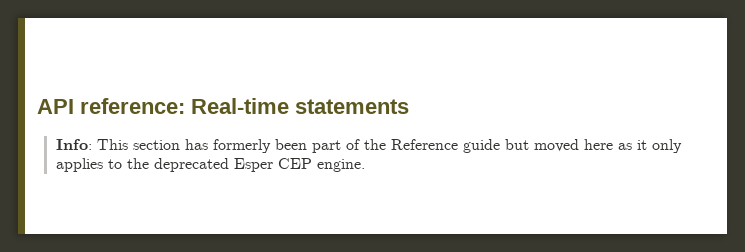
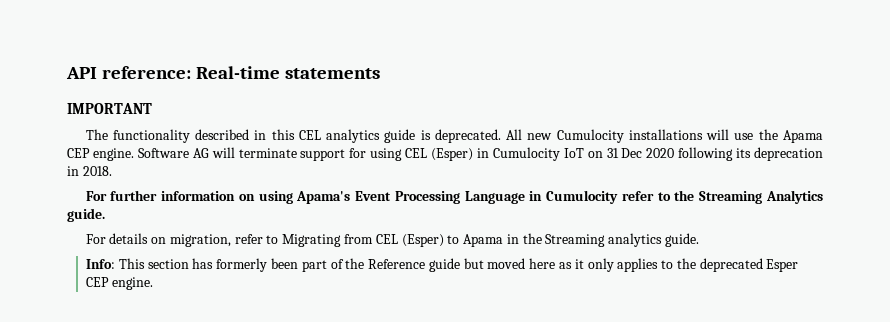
(409, 106) none -> [67,103,152,114] [85,129,823,143] [67,147,823,161] [67,166,112,176] [85,190,824,204] [67,208,105,222] [85,233,700,247] // IMPORTANT // The functionality described in this CEL analytics guide is deprecated. All new Cumulocity installations will use the Apama CEP engine. Software AG will terminate support for using CEL (Esper) in Cumulocity IoT on 31 Dec 2020 following its deprecation in 2018. // For further information on using Apama's Event Processing Language in Cumulocity refer to the Streaming Analytics guide. // For details on migration, refer to Migrating from CEL (Esper) to Apama in the Streaming analytics guide.

